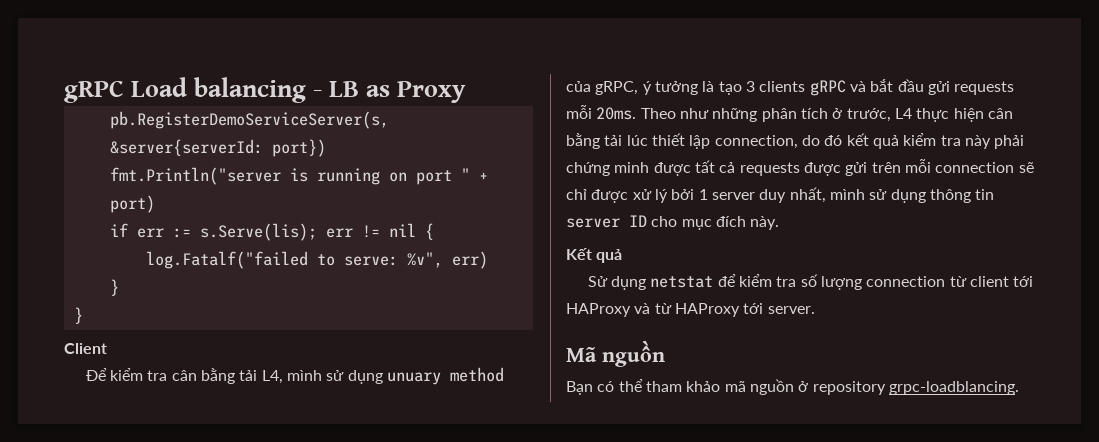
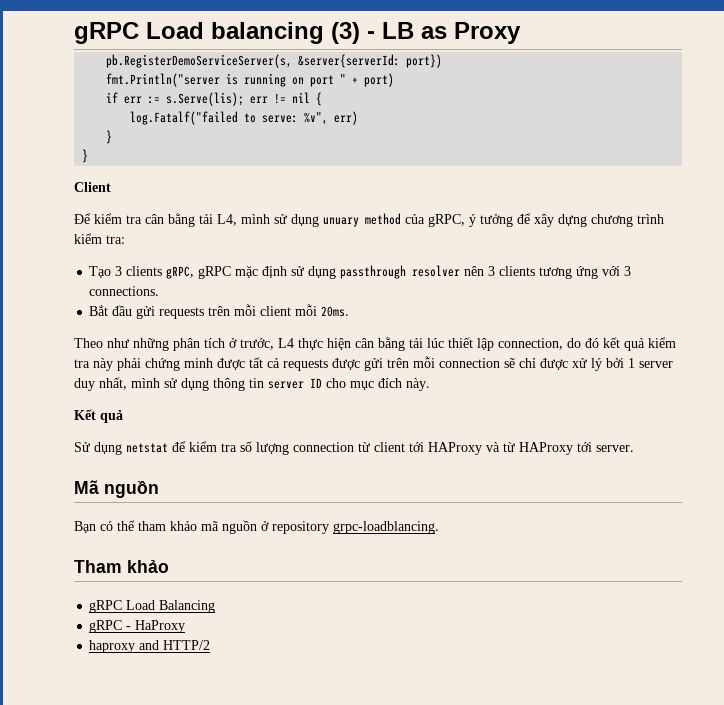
(306, 90) none -> [331,22,360,44] (3)
[702,79,1015,96] là tạo 3 clients gRPC và bắt đầu gửi requests -> [517,213,664,227] [74,233,125,244] [89,265,632,279] [89,286,160,296] [89,304,292,319] để xây dựng chương trình kiểm tra: // Tạo 3 clients gRPC, gRPC mặc định sử dụng passthrough resolver nên 3 clients tương ứng với 3 connections. // Bắt đầu gửi requests trên mỗi client
(637, 113) none -> (350, 311) //
(1019, 388) none -> [74,560,169,573] [89,600,216,613] [89,620,186,633] [89,640,211,653] // Tham khảo // gRPC Load Balancing // gRPC - HaProxy // haproxy and HTTP/2

